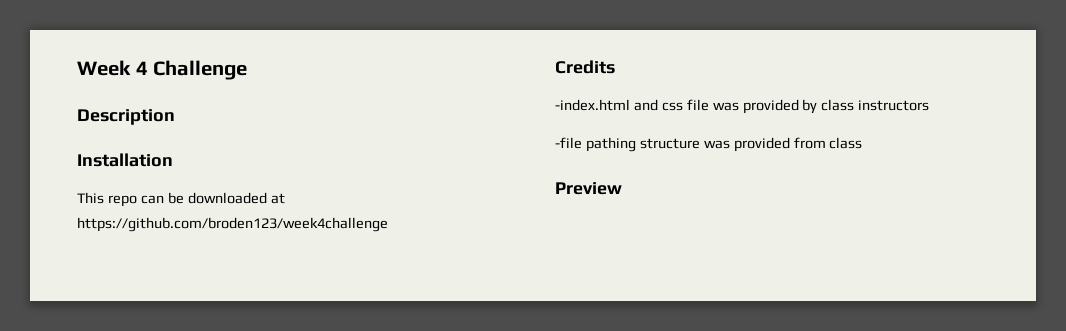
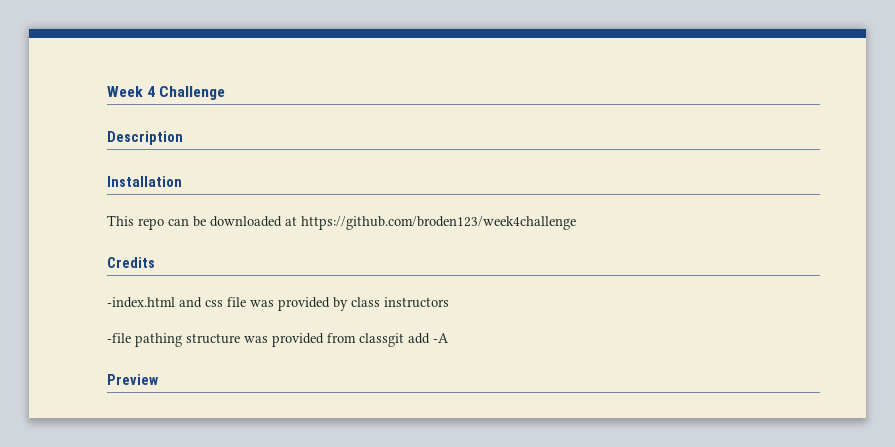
[829,137,863,149] class -> [359,333,449,347] classgit add -A

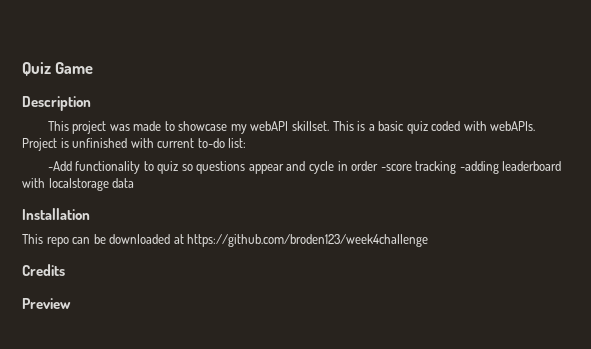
[107,86,226,100] [107,131,183,145] Week 4 Challenge // Description -> [22,62,94,76] [22,96,91,111] [47,121,536,134] [22,138,247,151] [47,161,562,174] [22,178,135,191] Quiz Game // Description // This project was made to showcase my webAPI skillset. This is a basic quiz coded with webAPIs. Project is unfinished with current to-do list: // -Add functionality to quiz so questions appear and cycle in order -score tracking -adding leaderboard with localstorage data
[107,297,449,311] [107,333,449,347] // -index.html and css file was provided by class instructors // -file pathing structure was provided from classgit add -A -> (65, 270) none

